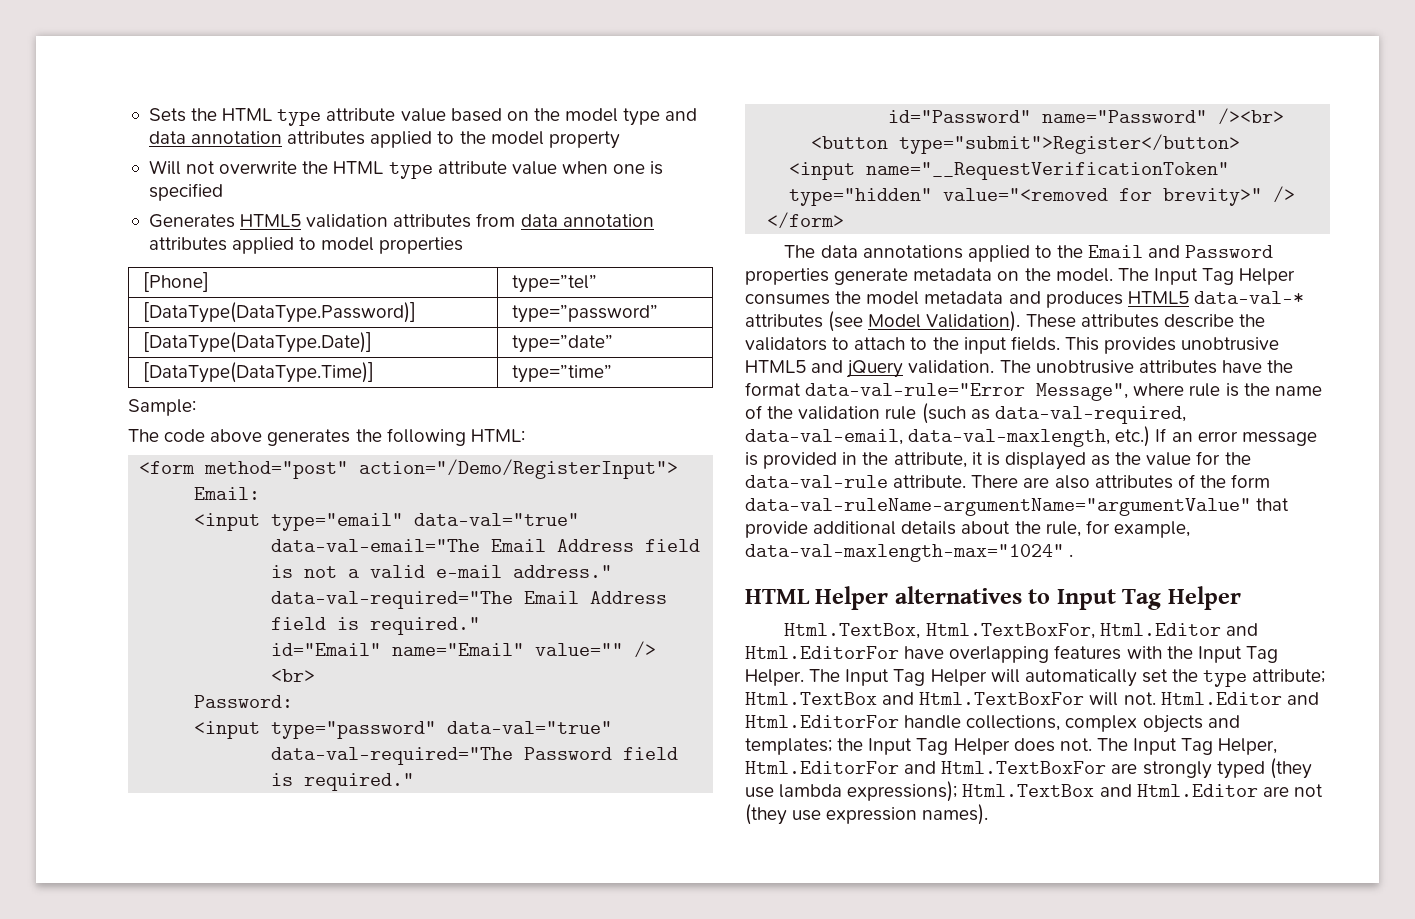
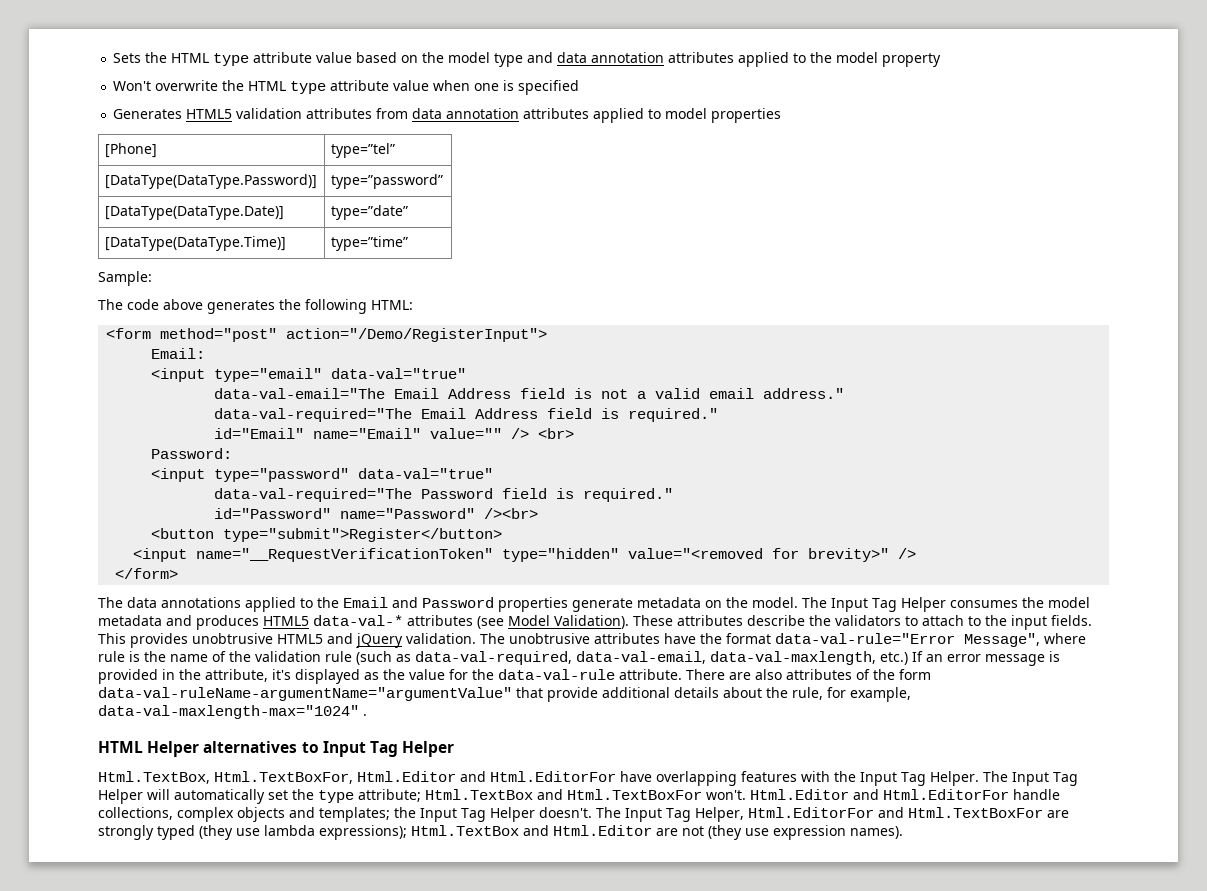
[148,160,216,175] Will not -> [113,81,152,91] Won't
[436,565,503,578] e-mail -> [709,388,755,399] email
[971,452,1000,466] it is -> [272,669,291,680] it's
[1089,692,1156,706] will not. -> [706,790,746,800] won't.
[1013,738,1092,752] does not. -> [539,807,592,818] doesn't.

